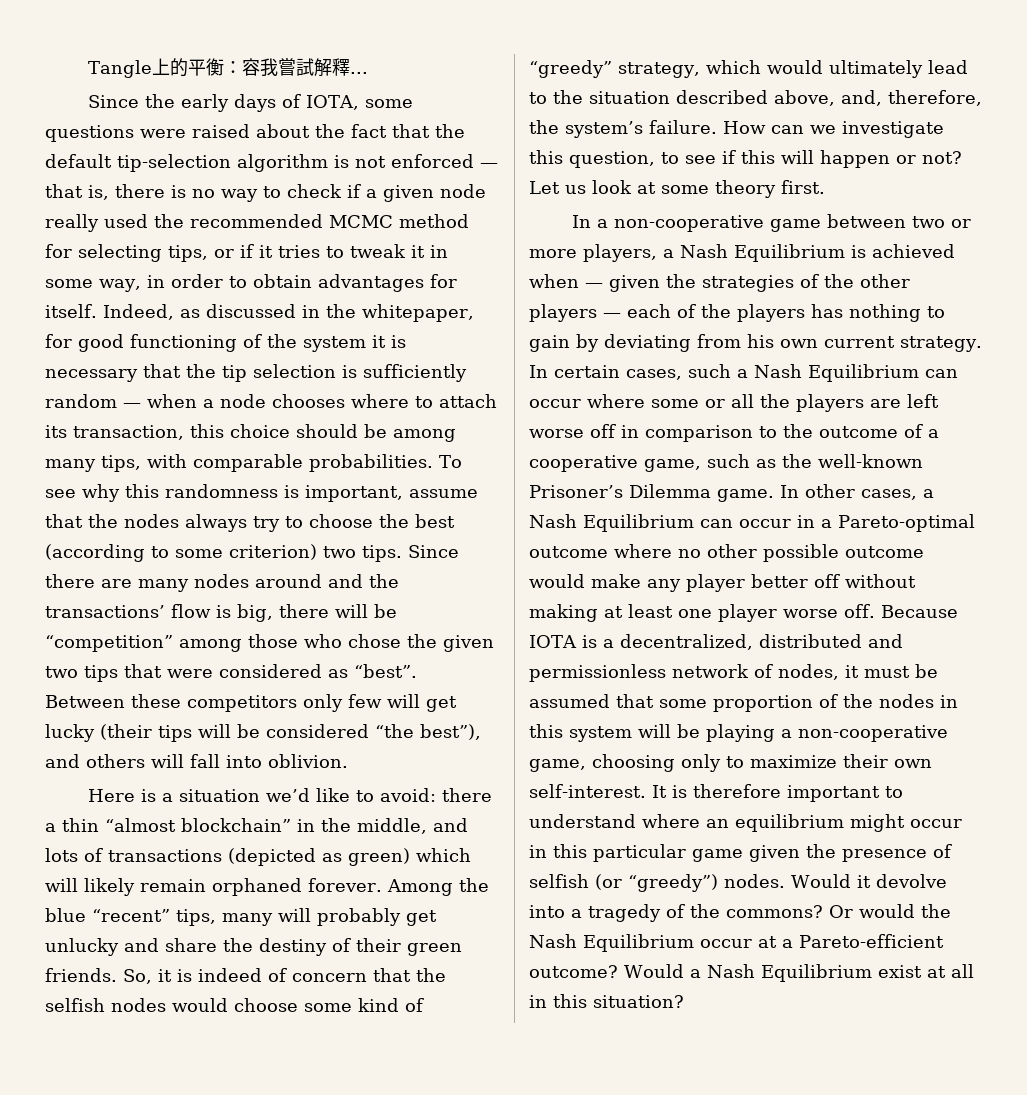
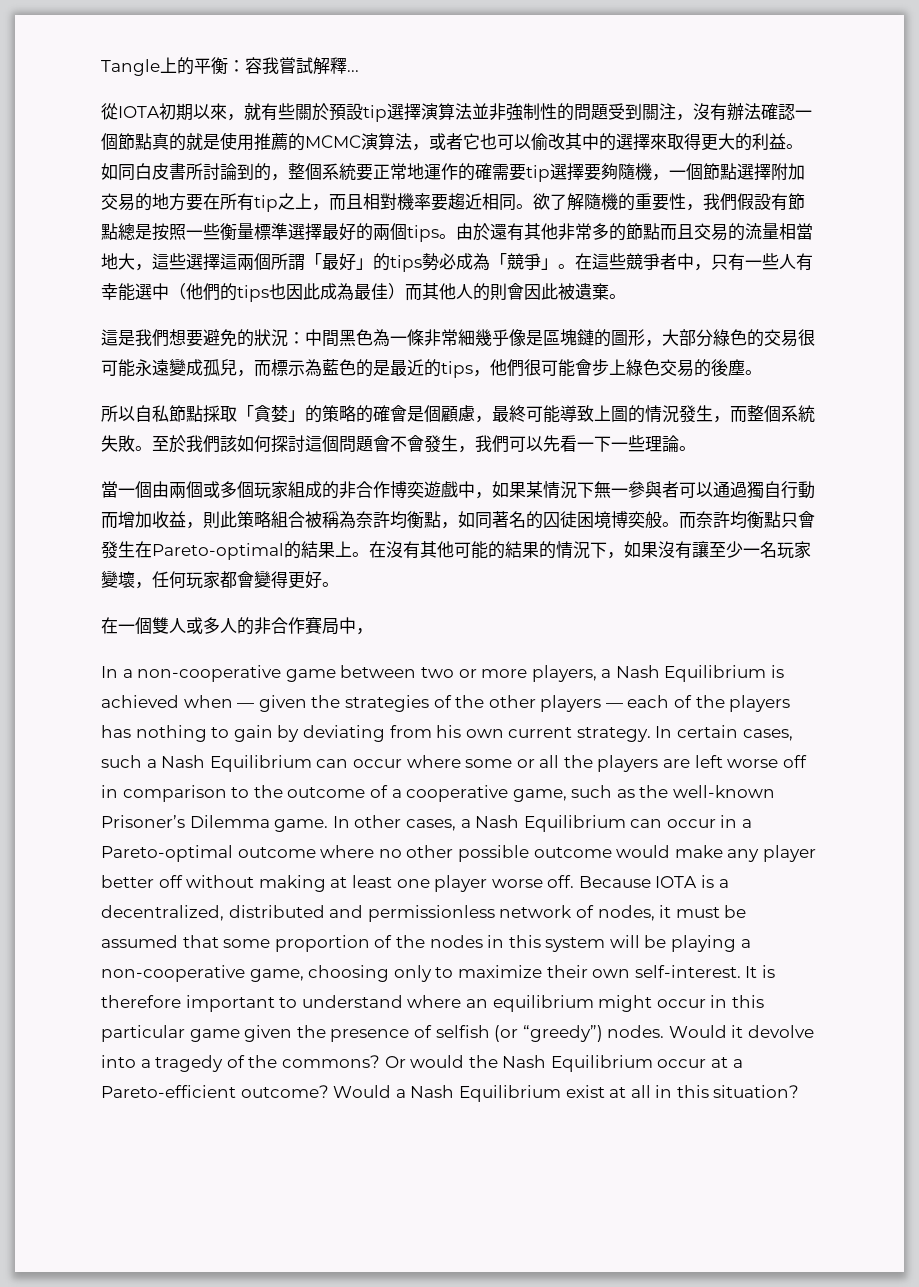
[88,94,414,112] [45,124,465,142] [45,154,498,172] [45,184,486,202] [45,214,469,232] [45,244,448,262] [45,274,457,292] [45,304,474,322] [45,334,406,352] [45,364,467,382] [45,394,497,408] [45,424,456,442] [45,454,462,472] [45,484,478,502] [45,514,455,532] [45,544,459,562] [45,574,399,592] [45,604,397,622] [45,634,494,652] [45,664,417,682] [45,694,457,712] [45,724,481,742] [45,754,348,768] [88,788,493,802] [45,818,468,834] [45,848,471,866] [45,878,489,896] [45,908,437,926] [45,938,462,956] [45,968,446,984] [45,998,424,1012] [529,60,968,78] [529,90,982,106] [529,120,944,138] [529,150,962,168] [529,180,825,198] Since the early days of IOTA, some questions were raised about the fact that the default tip-selection algorithm is not enforced — that is, there is no way to check if a given node really used the recommended MCMC method for selecting tips, or if it tries to tweak it in some way, in order to obtain advantages for itself. Indeed, as discussed in the whitepaper, for good functioning of the system it is necessary that the tip selection is sufficiently random — when a node chooses where to attach its transaction, this choice should be among many tips, with comparable probabilities. To see why this randomness is important, assume that the nodes always try to choose the best (according to some criterion) two tips. Since there are many nodes around and the transactions’ flow is big, there will be “competition” among those who chose the given two tips that were considered as “best”. Between these competitors only few will get lucky (their tips will be considered “the best”), and others will fall into oblivion. // Here is a situation we’d like to avoid: there a thin “almost blockchain” in the middle, and lots of transactions (depicted as green) which will likely remain orphaned forever. Among the blue “recent” tips, many will probably get unlucky and share the destiny of their green friends. So, it is indeed of concern that the selfish nodes would choose some kind of “greedy” strategy, which would ultimately lead to the situation described above, and, therefore, the system’s failure. How can we investigate this question, to see if this will happen or not? Let us look at some theory first. -> [101,103,812,122] [101,132,803,151] [101,163,805,182] [101,193,805,212] [101,223,813,242] [101,253,813,272] [101,283,626,302] [101,329,815,347] [101,358,762,378] [101,405,815,423] [101,435,696,453] [101,481,815,499] [101,511,815,529] [101,541,811,560] [101,570,339,589] [101,617,373,635] 從IOTA初期以來，就有些關於預設tip選擇演算法並非強制性的問題受到關注，沒有辦法確認一個節點真的就是使用推薦的MCMC演算法，或者它也可以偷改其中的選擇來取得更大的利益。如同白皮書所討論到的，整個系統要正常地運作的確需要tip選擇要夠隨機，一個節點選擇附加交易的地方要在所有tip之上，而且相對機率要趨近相同。欲了解隨機的重要性，我們假設有節點總是按照一些衡量標準選擇最好的兩個tips。由於還有其他非常多的節點而且交易的流量相當地大，這些選擇這兩個所謂「最好」的tips勢必成為「競爭」。在這些競爭者中，只有一些人有幸能選中（他們的tips也因此成為最佳）而其他人的則會因此被遺棄。 // 這是我們想要避免的狀況：中間黑色為一條非常細幾乎像是區塊鏈的圖形，大部分綠色的交易很可能永遠變成孤兒，而標示為藍色的是最近的tips，他們很可能會步上綠色交易的後塵。 // 所以自私節點採取「貪婪」的策略的確會是個顧慮，最終可能導致上圖的情況發生，而整個系統失敗。至於我們該如何探討這個問題會不會發生，我們可以先看一下一些理論。 // 當一個由兩個或多個玩家組成的非合作博奕遊戲中，如果某情況下無一參與者可以通過獨自行動而增加收益，則此策略組合被稱為奈許均衡點，如同著名的囚徒困境博奕般。而奈許均衡點只會發生在Pareto-optimal的結果上。在沒有其他可能的結果的情況下，如果沒有讓至少一名玩家變壞，任何玩家都會變得更好。 // 在一個雙人或多人的非合作賽局中，

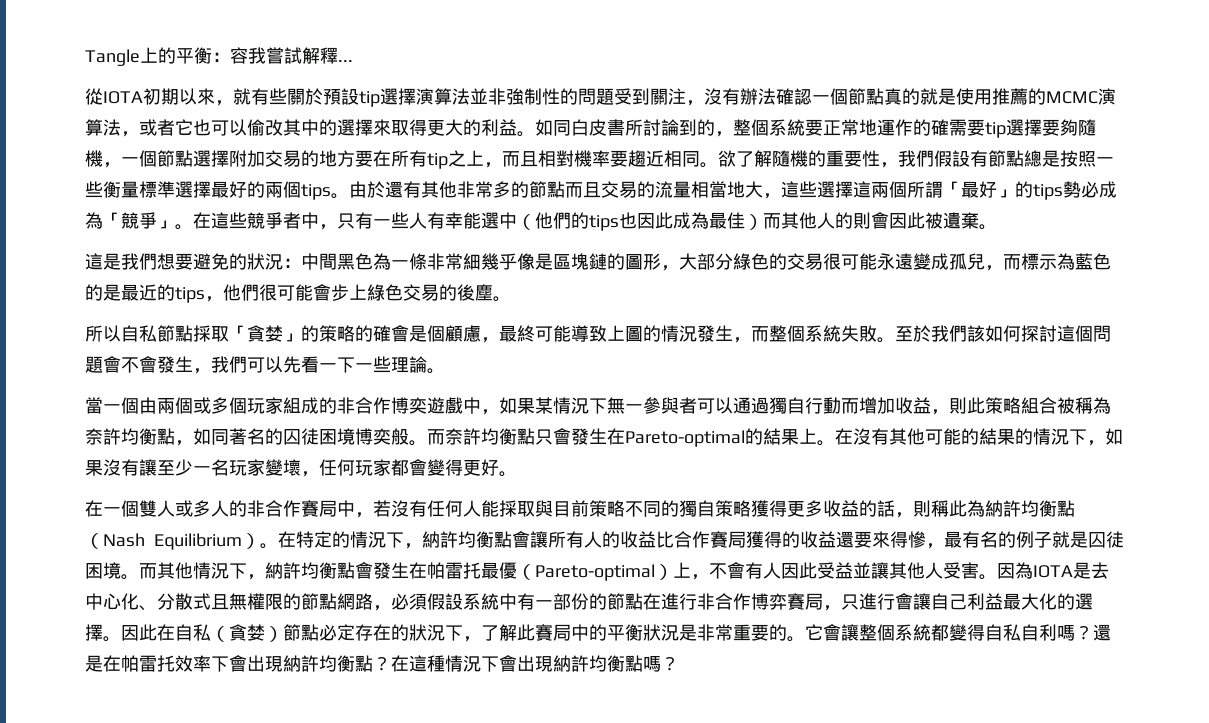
[101,665,785,682] [101,695,791,712] [101,725,793,742] [101,755,807,772] [101,785,776,802] [101,815,753,832] [101,845,816,862] [101,875,729,892] [101,905,747,922] [101,935,751,952] [101,965,775,982] [101,995,764,1012] [101,1025,815,1042] [101,1055,743,1072] [101,1085,800,1102] // In a non-cooperative game between two or more players, a Nash Equilibrium is achieved when — given the strategies of the other players — each of the players has nothing to gain by deviating from his own current strategy. In certain cases, such a Nash Equilibrium can occur where some or all the players are left worse off in comparison to the outcome of a cooperative game, such as the well-known Prisoner’s Dilemma game. In other cases, a Nash Equilibrium can occur in a Pareto-optimal outcome where no other possible outcome would make any player better off without making at least one player worse off. Because IOTA is a decentralized, distributed and permissionless network of nodes, it must be assumed that some proportion of the nodes in this system will be playing a non-cooperative game, choosing only to maximize their own self-interest. It is therefore important to understand where an equilibrium might occur in this particular game given the presence of selfish (or “greedy”) nodes. Would it devolve into a tragedy of the commons? Or would the Nash Equilibrium occur at a Pareto-efficient outcome? Would a Nash Equilibrium exist at all in this situation? -> [373,500,1075,518] [85,531,1124,550] [85,562,1109,581] [85,593,1093,611] [85,624,1111,642] [85,655,679,672] 若沒有任何人能採取與目前策略不同的獨自策略獲得更多收益的話，則稱此為納許均衡點（Nash Equilibrium）。在特定的情況下，納許均衡點會讓所有人的收益比合作賽局獲得的收益還要來得慘，最有名的例子就是囚徒困境。而其他情況下，納許均衡點會發生在帕雷托最優（Pareto-optimal）上，不會有人因此受益並讓其他人受害。因為IOTA是去中心化、分散式且無權限的節點網路，必須假設系統中有一部份的節點在進行非合作博弈賽局，只進行會讓自己利益最大化的選擇。因此在自私（貪婪）節點必定存在的狀況下，了解此賽局中的平衡狀況是非常重要的。它會讓整個系統都變得自私自利嗎？還是在帕雷托效率下會出現納許均衡點？在這種情況下會出現納許均衡點嗎？

